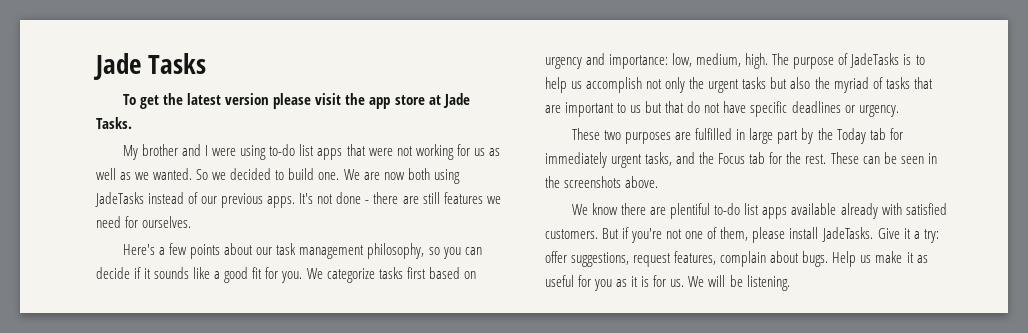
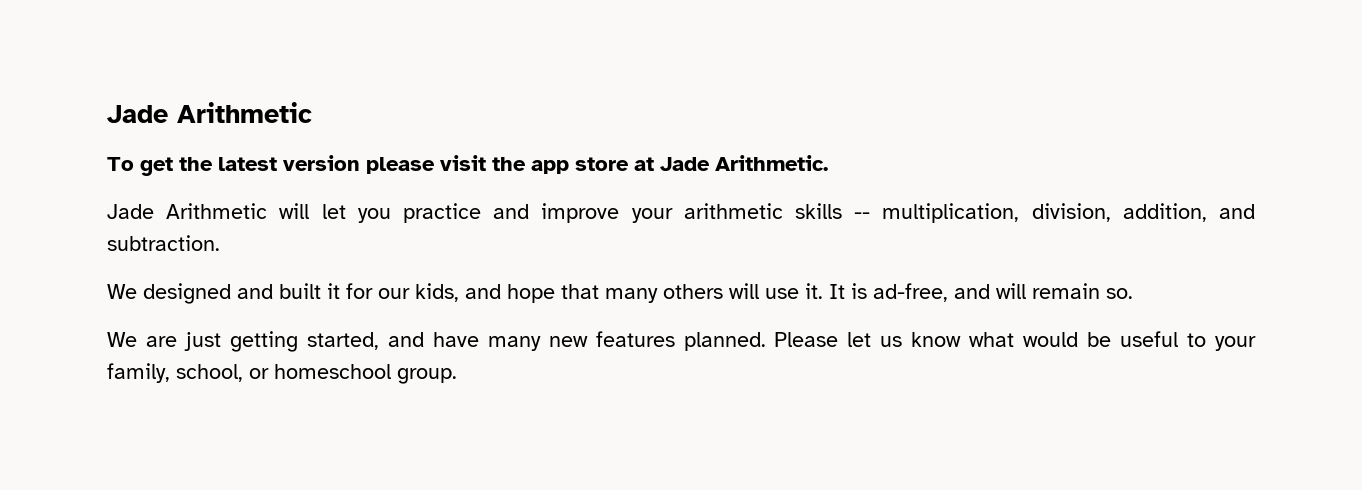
[93,53,207,80] Jade Tasks -> [107,102,312,123] Jade Arithmetic
[96,117,132,129] [123,144,500,160] [96,168,460,184] [95,192,501,208] [96,216,192,228] [123,243,482,259] [96,267,476,283] [545,53,925,69] [545,77,933,93] [545,101,899,117] [572,128,903,144] [545,152,937,168] [545,176,659,188] [572,203,947,219] [545,227,939,243] [545,251,928,267] [545,275,790,291] Tasks. // My brother and I were using to-do list apps that were not working for us as well as we wanted. So we decided to build one. We are now both using JadeTasks instead of our previous apps. It's not done - there are still features we need for ourselves. // Here's a few points about our task management philosophy, so you can decide if it sounds like a good fit for you. We categorize tasks first based on urgency and importance: low, medium, high. The purpose of JadeTasks is to help us accomplish not only the urgent tasks but also the myriad of tasks that are important to us but that do not have specific deadlines or urgency. // These two purposes are fulfilled in large part by the Today tab for immediately urgent tasks, and the Focus tab for the rest. These can be seen in the screenshots above. // We know there are plentiful to-do list apps available already with satisfied customers. But if you're not one of them, please install JadeTasks. Give it a try: offer suggestions, request features, complain about bugs. Help us make it as useful for you as it is for us. We will be listening. -> [715,155,828,171] [107,203,1256,223] [107,235,220,251] [107,283,1133,304] [107,331,1257,352] [107,363,457,384] Arithmetic. // Jade Arithmetic will let you practice and improve your arithmetic skills -- multiplication, division, addition, and subtraction. // We designed and built it for our kids, and hope that many others will use it. It is ad-free, and will remain so. // We are just getting started, and have many new features planned. Please let us know what would be useful to your family, school, or homeschool group.

